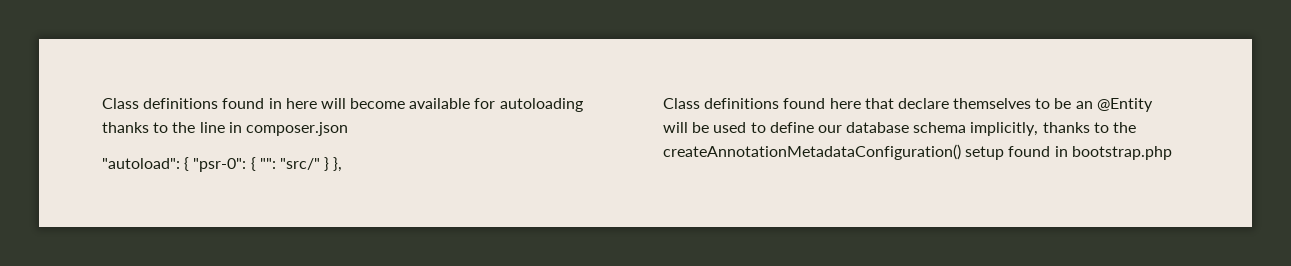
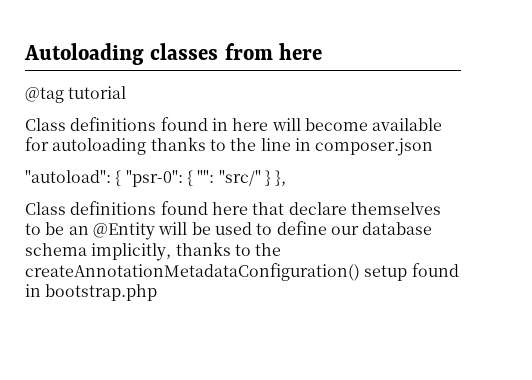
(102, 103) none -> [24,43,323,65] [25,86,127,103] Autoloading classes from here // @tag tutorial //

